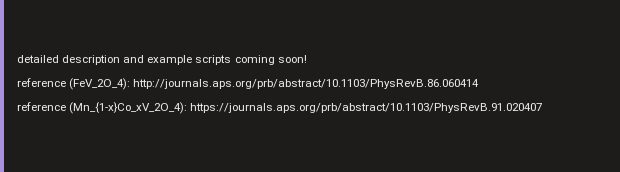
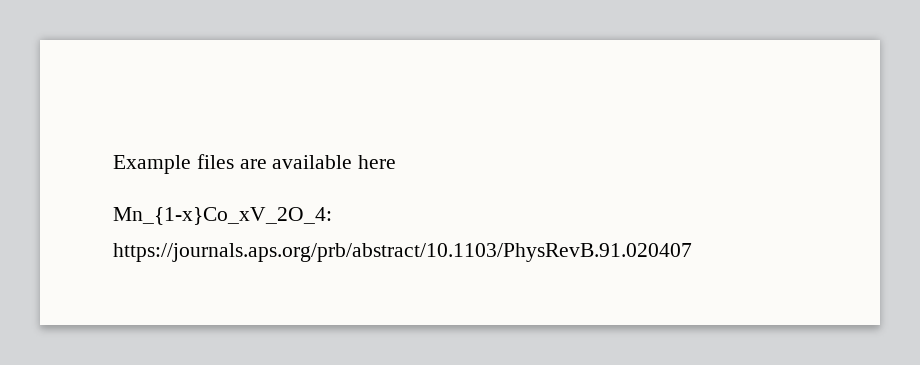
[17,55,307,65] [17,78,480,90] [17,102,188,114] detailed description and example scripts coming soon! // reference (FeV_2O_4): http://journals.aps.org/prb/abstract/10.1103/PhysRevB.86.060414 // reference (Mn_{1-x}Co_xV_2O_4): -> [113,154,397,174] [113,207,332,225] Example files are available here // Mn_{1-x}Co_xV_2O_4:

